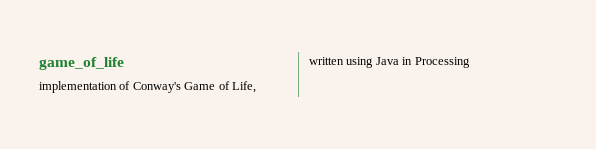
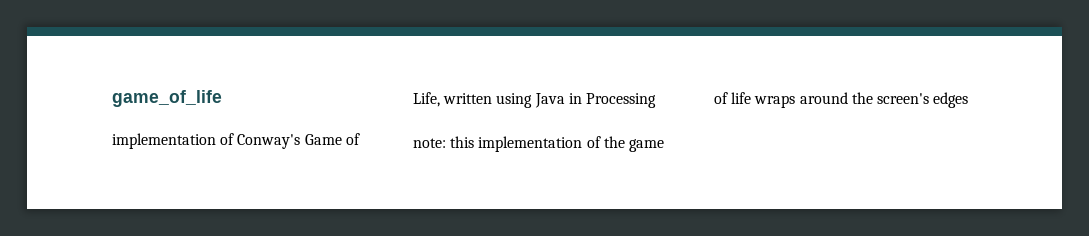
(470, 62) none -> [413,136,664,152] [714,92,969,108] // note: this implementation of the game of life wraps around the screen's edges

